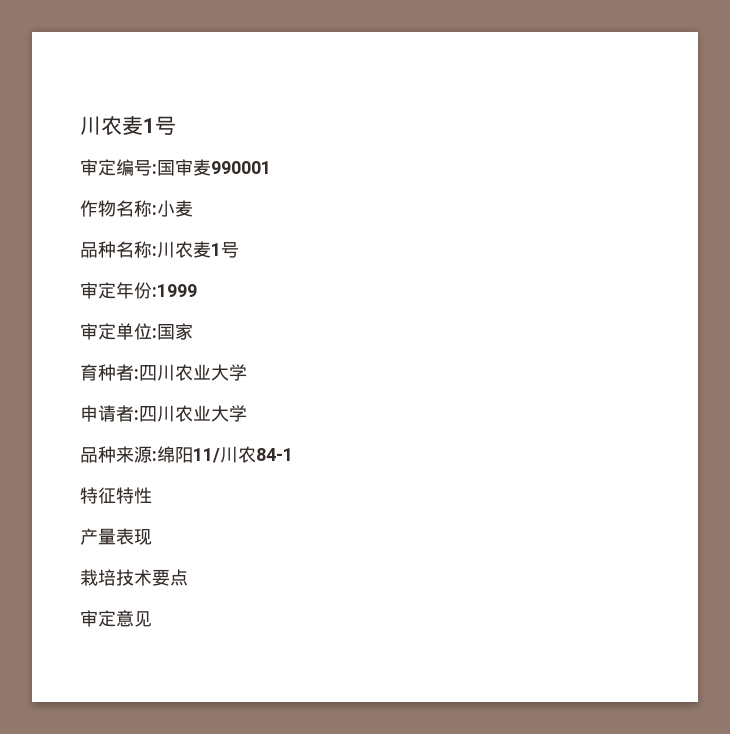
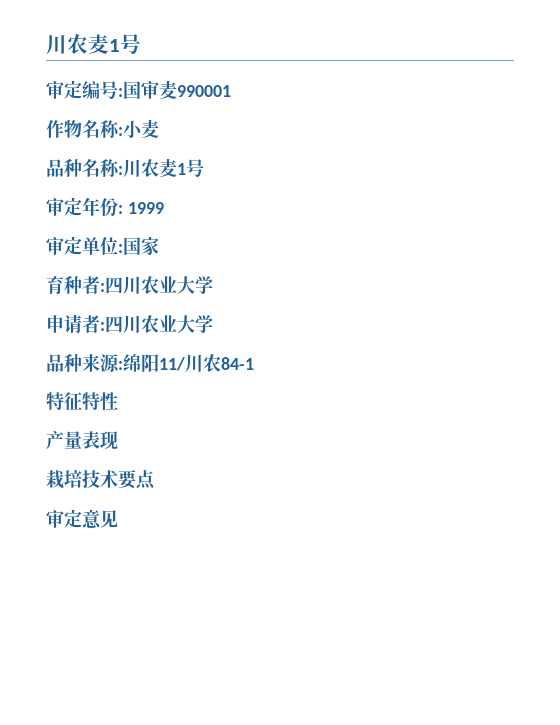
[152,284,197,297] :1999 -> [118,202,164,214] : 1999

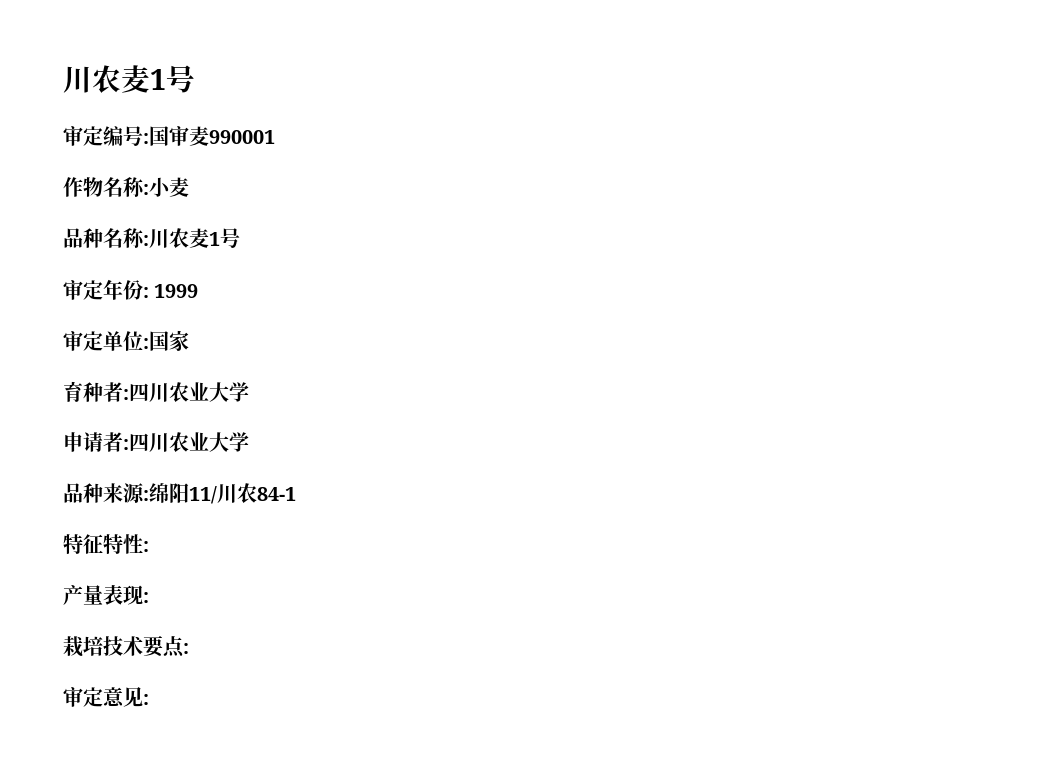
(118, 401) none -> [143,541,149,552] :
(118, 440) none -> [143,592,149,603] :
(156, 480) none -> [183,643,189,654] :
(118, 519) none -> [143,694,149,705] :

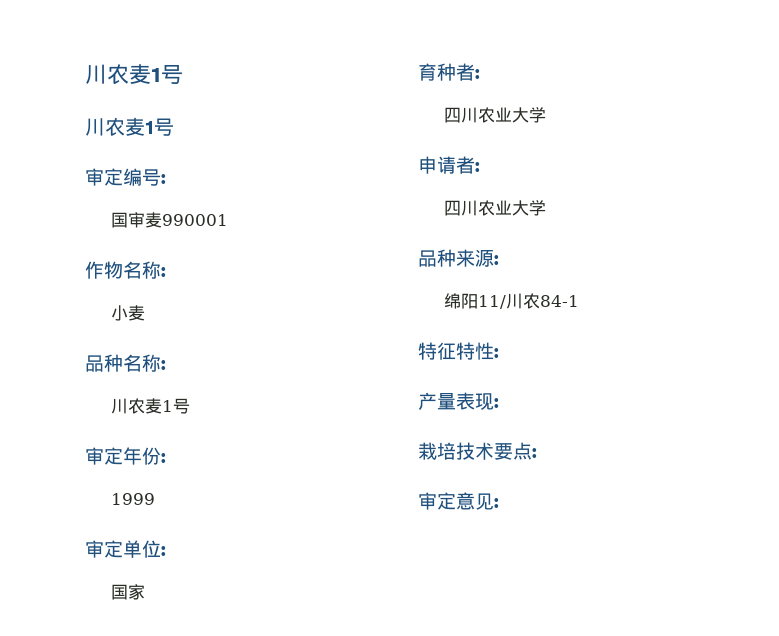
[63,65,195,93] 川农麦1号 -> [85,64,183,85] [85,117,174,136] 川农麦1号 // 川农麦1号
(149, 138) none -> (166, 179) //
(149, 189) none -> (166, 272) //
(149, 240) none -> (166, 365) //
(149, 292) none -> (166, 458) //
(149, 343) none -> (166, 551) //
(129, 394) none -> (480, 74) //
(129, 444) none -> (480, 167) //
(149, 495) none -> (499, 260) //

